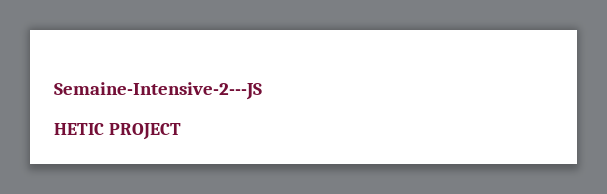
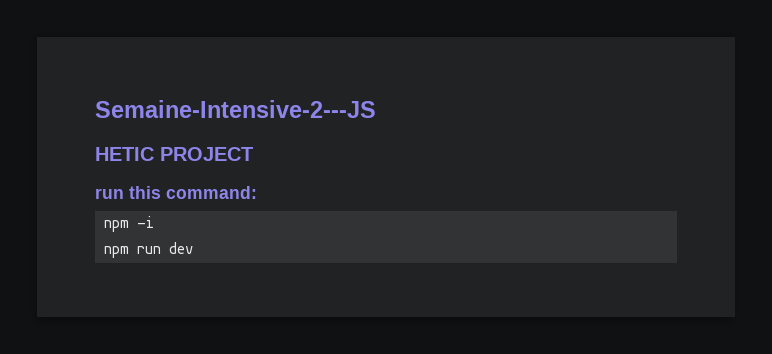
(181, 131) none -> [95,186,257,199] [104,216,154,232] [104,242,193,258] // run this command: // npm -i // npm run dev

